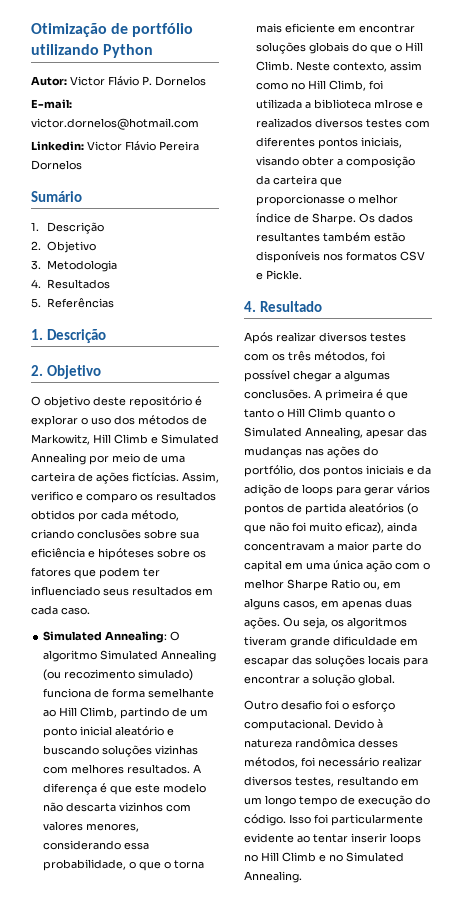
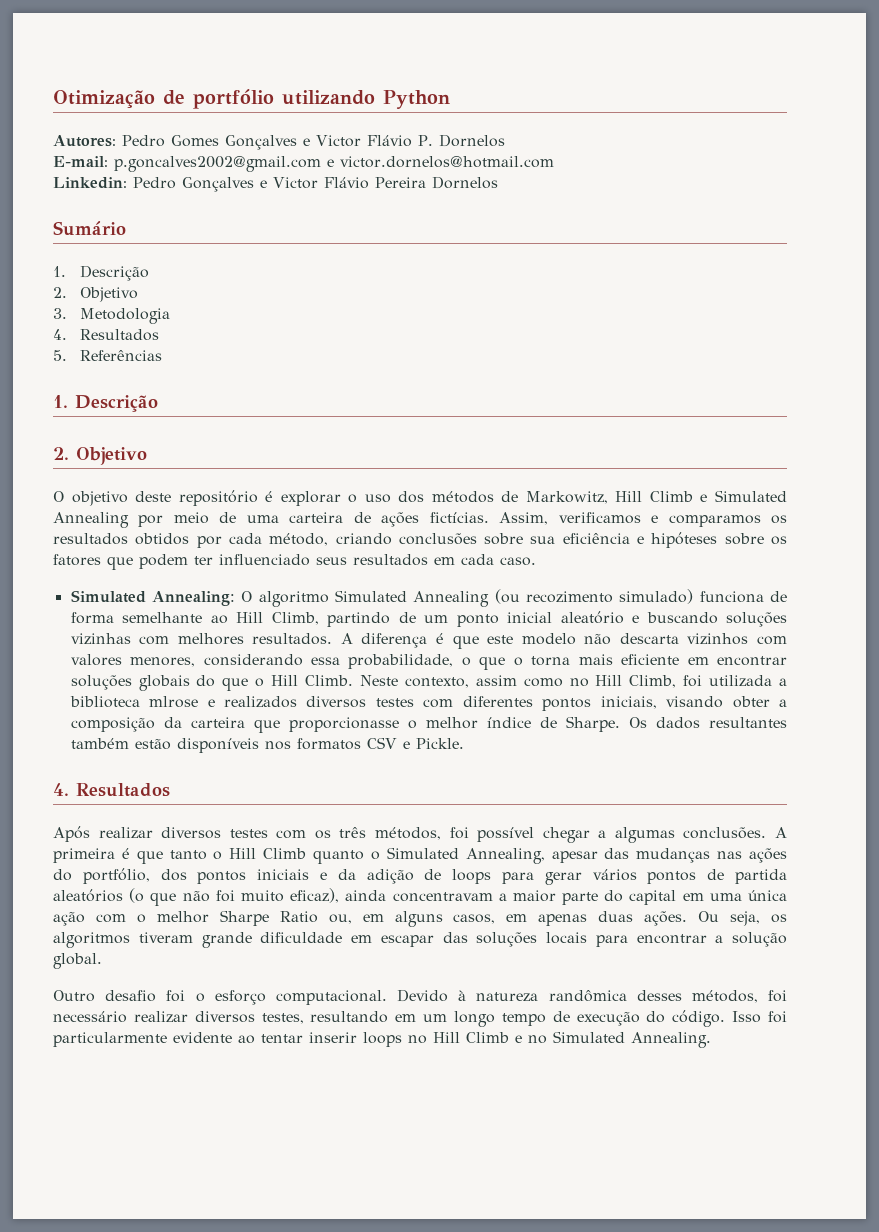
[31,76,67,86] Autor: -> [53,135,310,150] Autores: Pedro Gomes Gonçalves e
(72, 104) none -> [114,156,334,172] p.goncalves2002@gmail.com e
(84, 146) none -> [133,177,267,192] Pedro Gonçalves e
[31,491,137,503] verifico e comparo -> [558,512,761,527] verificamos e comparamos
[259,301,322,312] Resultado -> [76,783,170,797] Resultados

